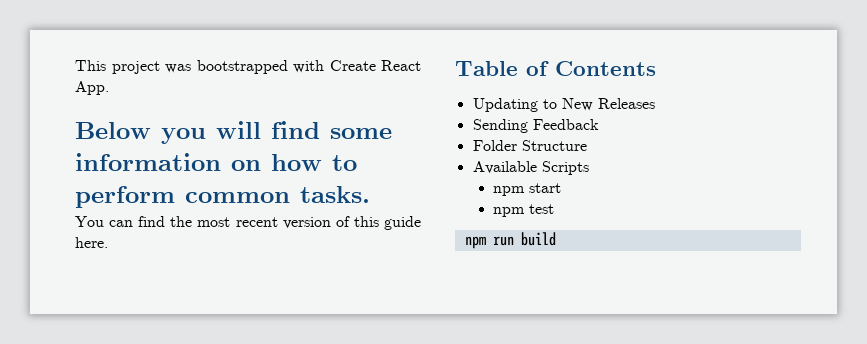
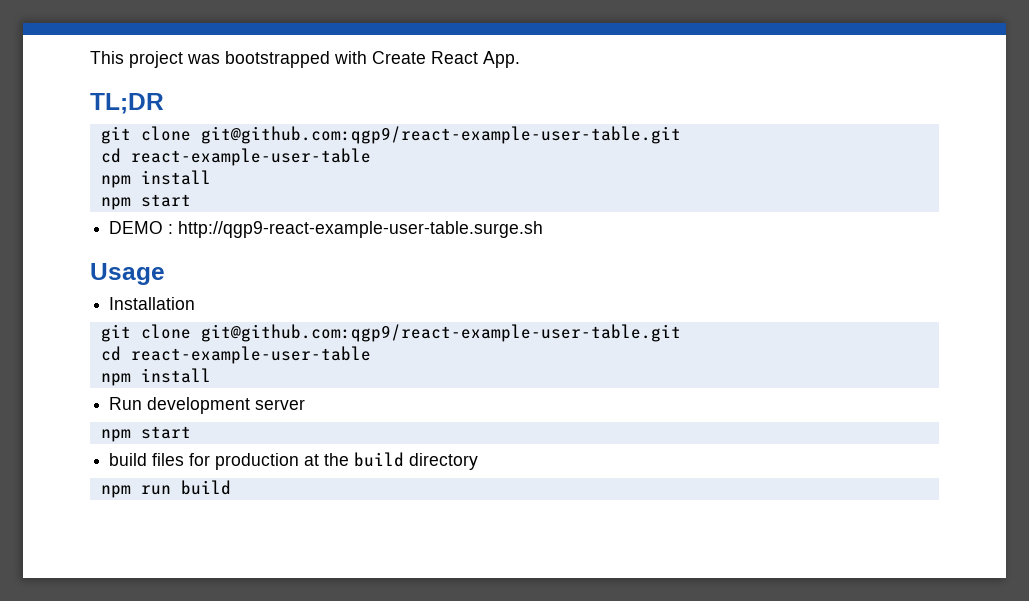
[75,121,392,144] [75,153,357,171] [75,186,370,208] [75,216,421,230] [75,237,108,248] [455,61,656,76] [472,98,655,112] [472,119,599,133] [472,140,587,151] [472,161,589,175] [493,183,562,196] [493,204,555,217] Below you will find some information on how to perform common tasks. // You can find the most recent version of this guide here. // Table of Contents // Updating to New Releases // Sending Feedback // Folder Structure // Available Scripts // npm start // npm test -> [90,93,164,114] [100,126,681,144] [100,148,371,166] [100,170,211,188] [100,194,191,210] [109,221,544,238] [90,263,165,285] [109,297,196,310] [100,324,681,342] [100,346,371,364] [100,368,211,386] [109,397,306,414] [100,426,191,442] [109,452,479,470] TL;DR // git clone git@github.com:qgp9/react-example-user-table.git // cd react-example-user-table // npm install // npm start // DEMO : http://qgp9-react-example-user-table.surge.sh // Usage // Installation // git clone git@github.com:qgp9/react-example-user-table.git // cd react-example-user-table // npm install // Run development server // npm start // build files for production at the build directory

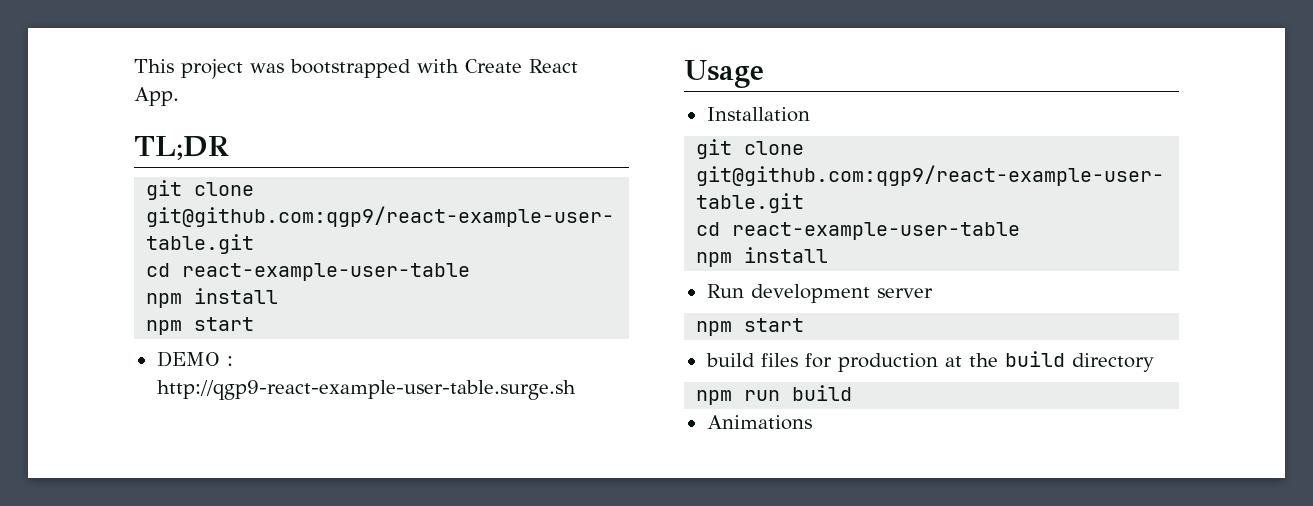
(231, 487) none -> [706,415,812,430] // Animations

